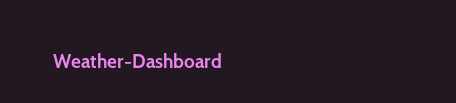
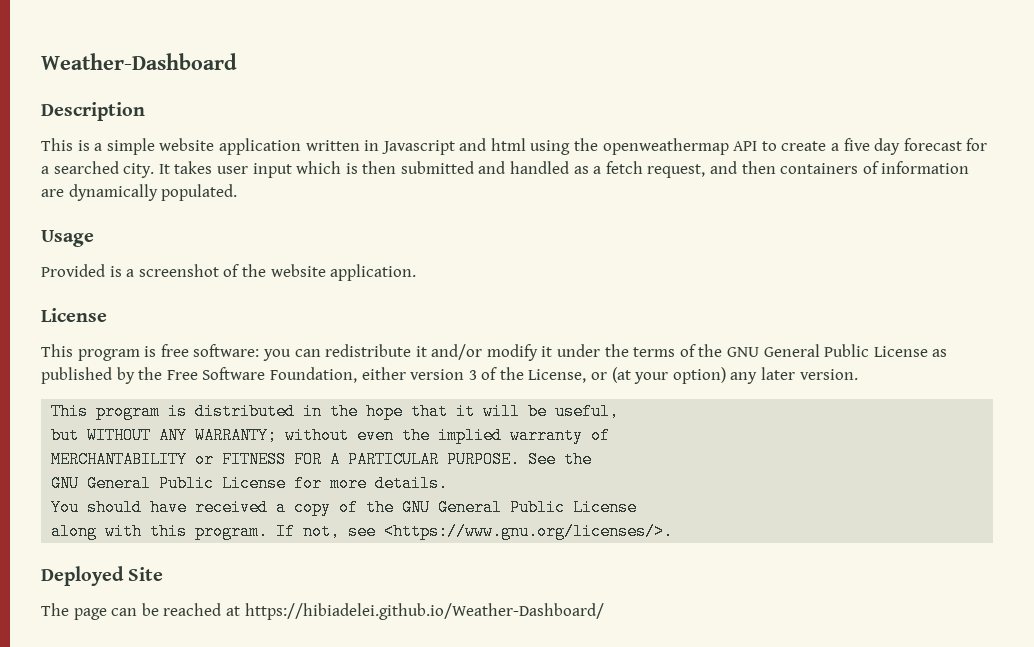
(222, 60) none -> [41,102,145,121] [41,138,988,155] [41,161,970,178] [41,184,238,201] [41,230,94,247] [41,264,417,281] [41,308,107,322] [41,344,948,361] [41,367,858,384] [51,403,620,420] [51,427,611,444] [51,451,593,468] [51,475,449,492] [51,499,638,516] [51,523,674,540] [41,566,164,586] [41,603,604,620] // Description // This is a simple website application written in Javascript and html using the openweathermap API to create a five day forecast for a searched city. It takes user input which is then submitted and handled as a fetch request, and then containers of information are dynamically populated. // Usage // Provided is a screenshot of the website application. // License // This program is free software: you can redistribute it and/or modify it under the terms of the GNU General Public License as published by the Free Software Foundation, either version 3 of the License, or (at your option) any later version. // This program is distributed in the hope that it will be useful, // but WITHOUT ANY WARRANTY; without even the implied warranty of // MERCHANTABILITY or FITNESS FOR A PARTICULAR PURPOSE. See the // GNU General Public License for more details. // You should have received a copy of the GNU General Public License // along with this program. If not, see <https://www.gnu.org/licenses/>. // Deployed Site // The page can be reached at https://hibiadelei.github.io/Weather-Dashboard/

